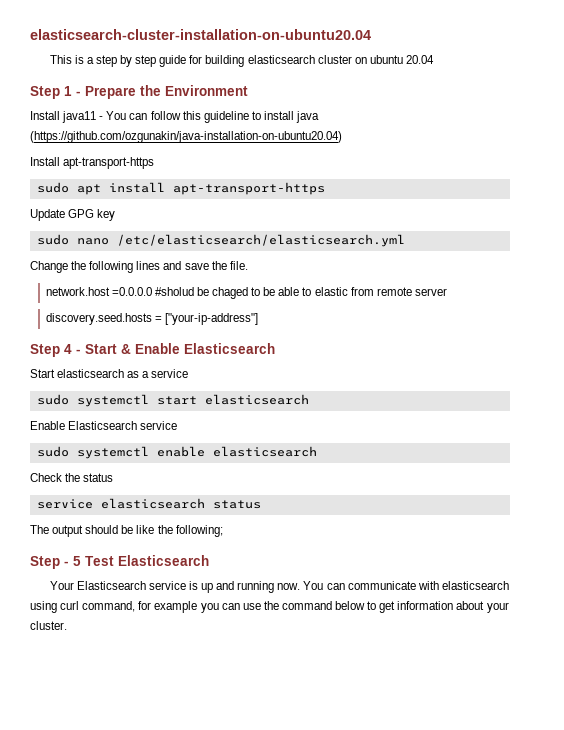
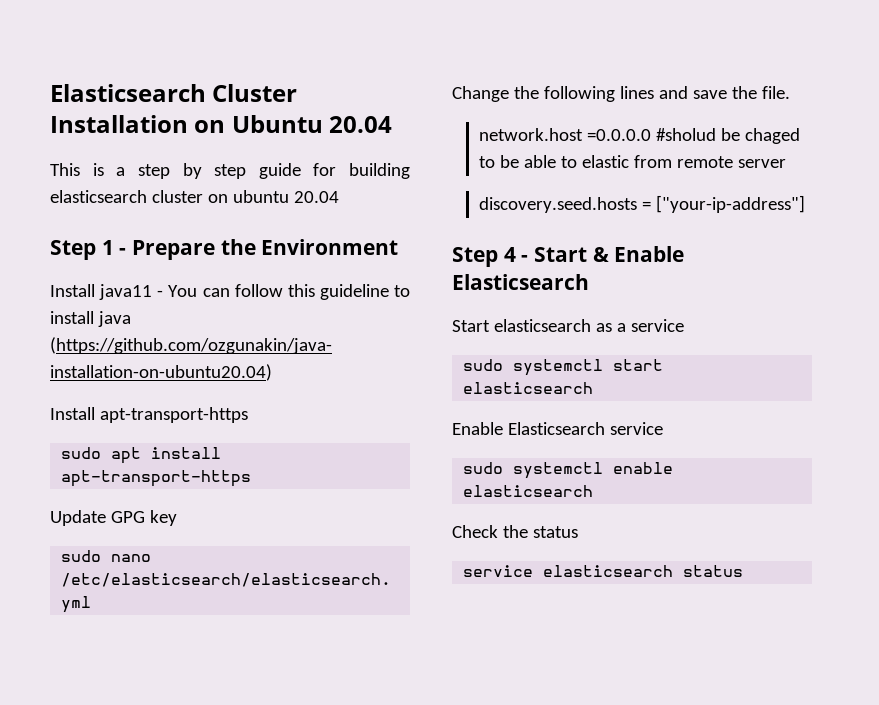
[30,29,371,40] elasticsearch-cluster-installation-on-ubuntu20.04 -> [50,84,298,102] [50,115,393,133] Elasticsearch Cluster Installation on Ubuntu 20.04
[30,525,223,537] [30,555,209,569] [49,581,509,593] [30,601,509,613] [30,621,67,630] // The output should be like the following; // Step - 5 Test Elasticsearch // Your Elasticsearch service is up and running now. You can communicate with elasticsearch using curl command, for example you can use the command below to get information about your cluster. -> (744, 571) none

